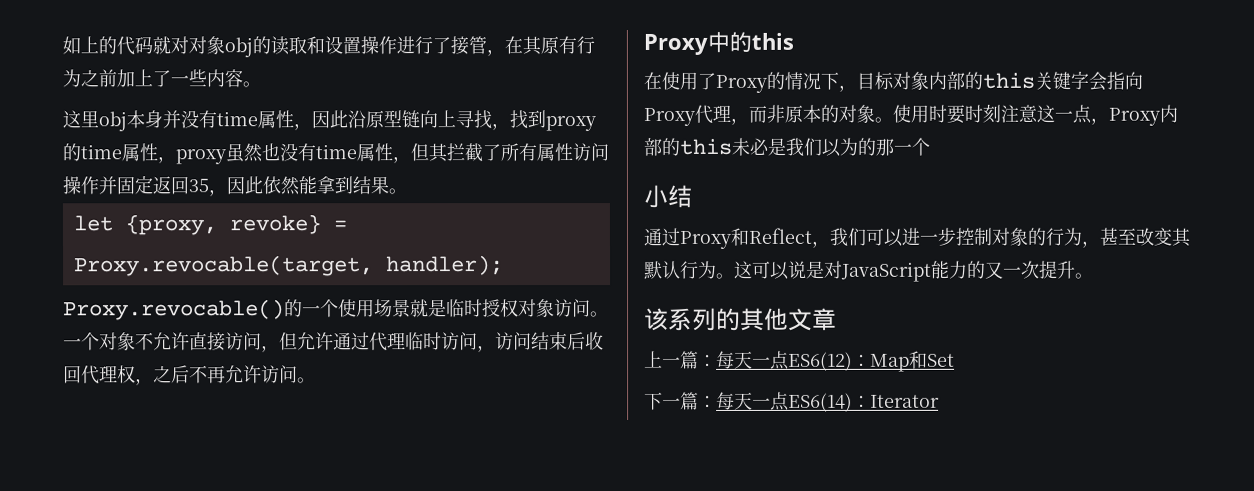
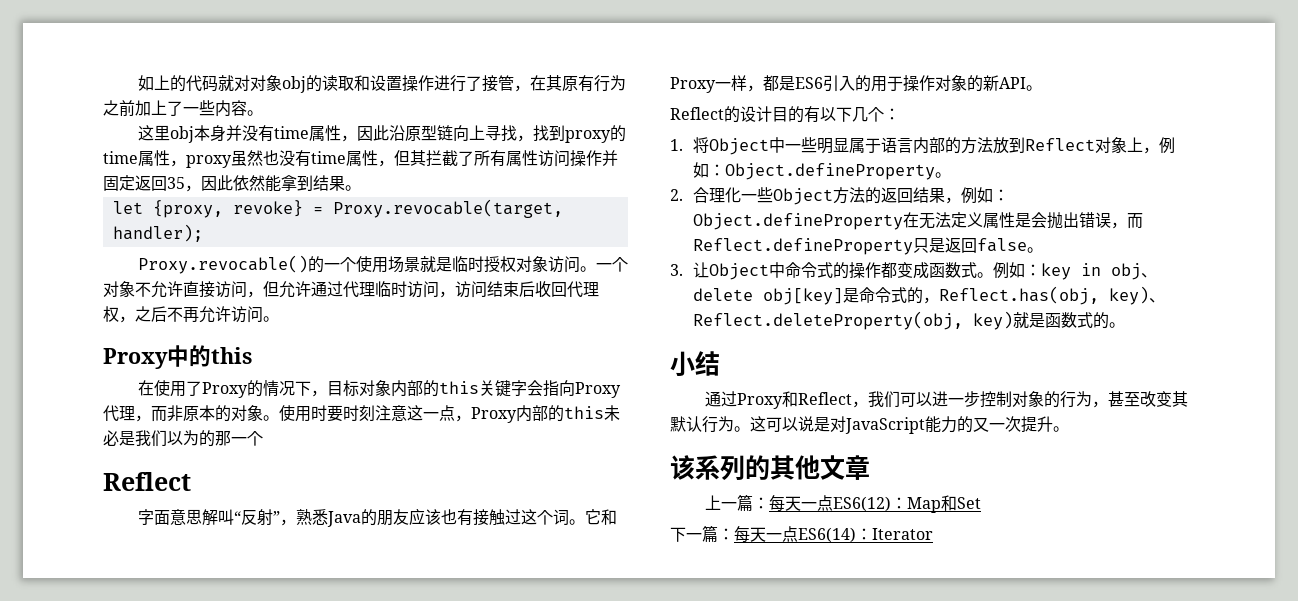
(930, 146) none -> [103,472,191,491] [137,508,617,527] [670,75,1042,93] [670,106,900,123] [670,137,1176,155] [693,162,952,180] [670,187,1010,205] [693,212,1144,230] [693,237,1044,255] [670,262,1158,280] [693,286,1166,305] [693,311,1126,330] // Reflect // 字面意思解叫“反射”，熟悉Java的朋友应该也有接触过这个词。它和Proxy一样，都是ES6引入的用于操作对象的新API。 // Reflect的设计目的有以下几个： // 1.将Object中一些明显属于语言内部的方法放到Reflect对象上，例如：Object.defineProperty。 // 2.合理化一些Object方法的返回结果，例如：Object.defineProperty在无法定义属性是会抛出错误，而Reflect.defineProperty只是返回false。 // 3.让Object中命令式的操作都变成函数式。例如：key in obj、delete obj[key]是命令式的，Reflect.has(obj, key)、Reflect.deleteProperty(obj, key)就是函数式的。

